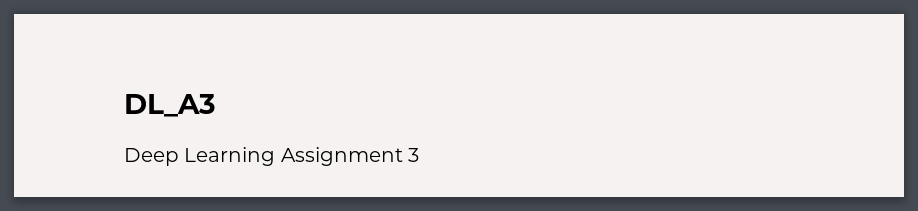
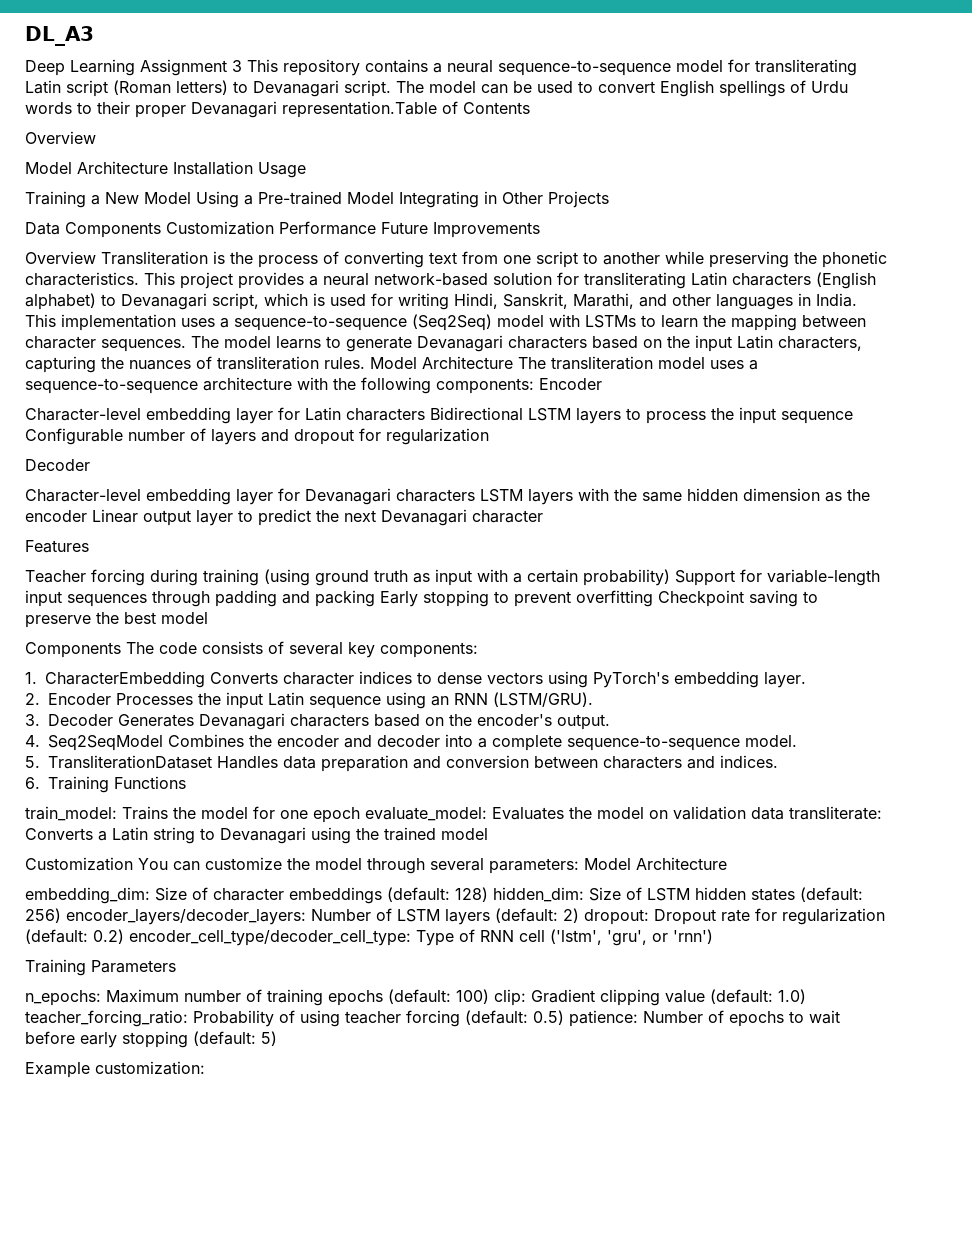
(420, 155) none -> [247,59,857,76] [25,80,848,97] [25,101,530,118] [25,131,96,144] [25,161,306,178] [25,191,609,208] [25,221,540,238] [25,251,887,268] [25,272,876,289] [25,293,857,310] [25,314,866,331] [25,335,862,352] [25,356,758,373] [25,377,602,394] [25,407,853,424] [25,428,489,445] [25,459,90,471] [25,488,870,505] [25,509,543,526] [25,540,89,553] [25,569,880,586] [25,590,818,607] [25,612,208,628] [25,641,478,658] [25,671,806,688] [25,692,593,709] [25,713,610,730] [25,734,797,751] [25,755,778,772] [25,776,186,793] [25,806,882,823] [25,827,488,844] [25,857,727,874] [25,887,863,904] [25,908,885,925] [25,929,713,946] [25,959,176,976] [25,989,806,1006] [25,1010,840,1027] [25,1031,277,1048] [25,1061,205,1078] This repository contains a neural sequence-to-sequence model for transliterating Latin script (Roman letters) to Devanagari script. The model can be used to convert English spellings of Urdu words to their proper Devanagari representation.Table of Contents // Overview // Model Architecture Installation Usage // Training a New Model Using a Pre-trained Model Integrating in Other Projects // Data Components Customization Performance Future Improvements // Overview Transliteration is the process of converting text from one script to another while preserving the phonetic characteristics. This project provides a neural network-based solution for transliterating Latin characters (English alphabet) to Devanagari script, which is used for writing Hindi, Sanskrit, Marathi, and other languages in India. This implementation uses a sequence-to-sequence (Seq2Seq) model with LSTMs to learn the mapping between character sequences. The model learns to generate Devanagari characters based on the input Latin characters, capturing the nuances of transliteration rules. Model Architecture The transliteration model uses a sequence-to-sequence architecture with the following components: Encoder // Character-level embedding layer for Latin characters Bidirectional LSTM layers to process the input sequence Configurable number of layers and dropout for regularization // Decoder // Character-level embedding layer for Devanagari characters LSTM layers with the same hidden dimension as the encoder Linear output layer to predict the next Devanagari character // Features // Teacher forcing during training (using ground truth as input with a certain probability) Support for variable-length input sequences through padding and packing Early stopping to prevent overfitting Checkpoint saving to preserve the best model // Components The code consists of several key components: // 1. CharacterEmbedding Converts character indices to dense vectors using PyTorch's embedding layer. // 2. Encoder Processes the input Latin sequence using an RNN (LSTM/GRU). // 3. Decoder Generates Devanagari characters based on the encoder's output. // 4. Seq2SeqModel Combines the encoder and decoder into a complete sequence-to-sequence model. // 5. TransliterationDataset Handles data preparation and conversion between characters and indices. // 6. Training Functions // train_model: Trains the model for one epoch evaluate_model: Evaluates the model on validation data transliterate: Converts a Latin string to Devanagari using the trained model // Customization You can customize the model through several parameters: Model Architecture // embedding_dim: Size of character embeddings (default: 128) hidden_dim: Size of LSTM hidden states (default: 256) encoder_layers/decoder_layers: Number of LSTM layers (default: 2) dropout: Dropout rate for regularization (default: 0.2) encoder_cell_type/decoder_cell_type: Type of RNN cell ('lstm', 'gru', or 'rnn') // Training Parameters // n_epochs: Maximum number of training epochs (default: 100) clip: Gradient clipping value (default: 1.0) teacher_forcing_ratio: Probability of using teacher forcing (default: 0.5) patience: Number of epochs to wait before early stopping (default: 5) // Example customization:

